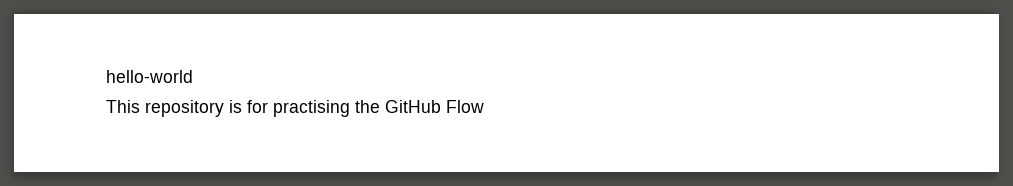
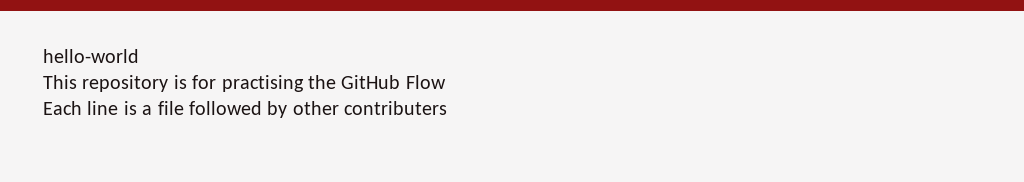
(484, 106) none -> [43,101,448,118] // Each line is a file followed by other contributers

